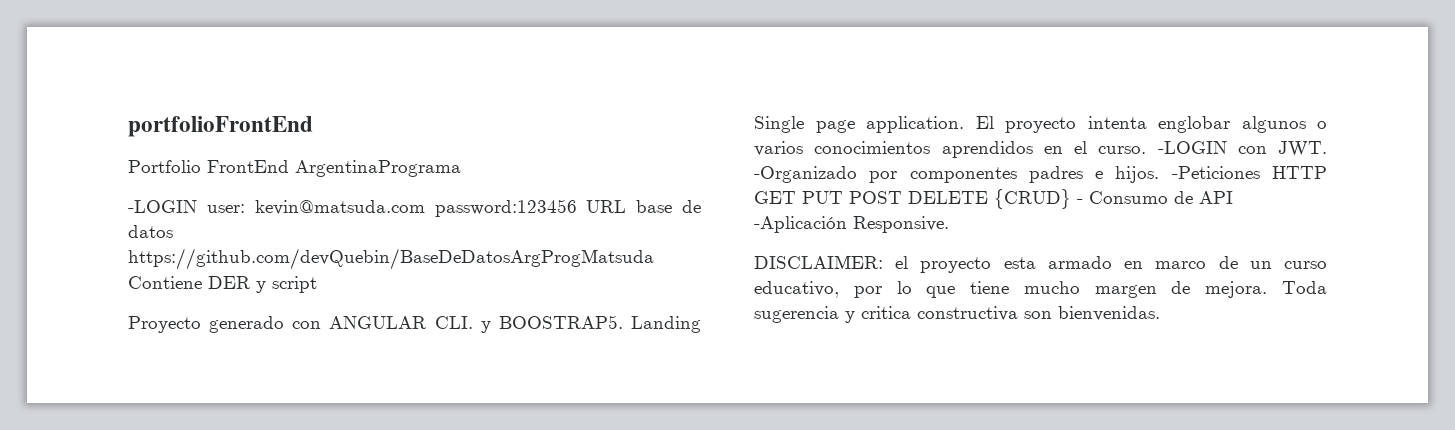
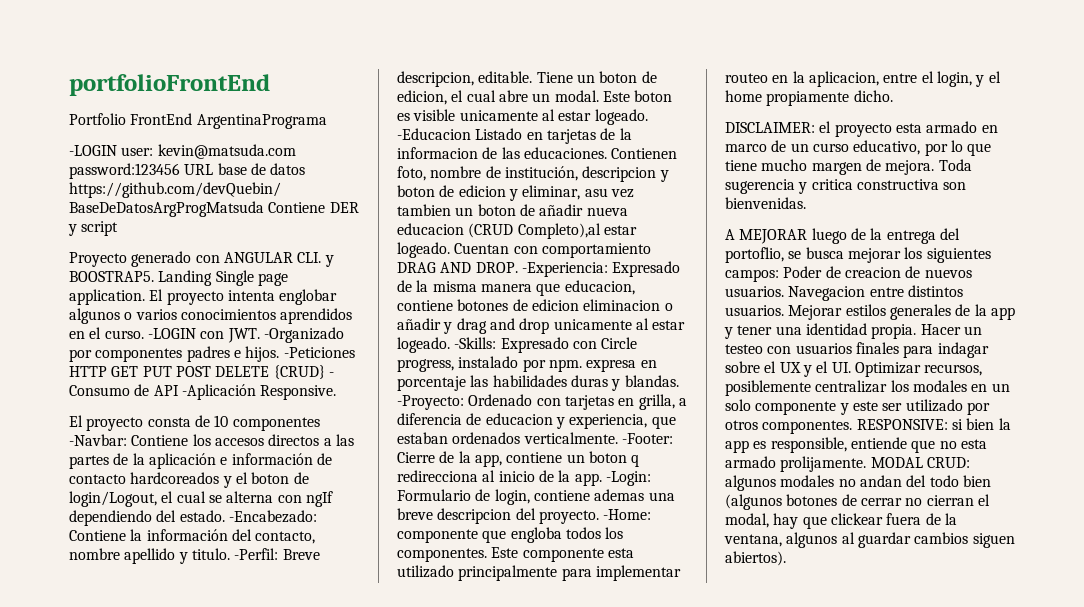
(949, 224) none -> [69,415,320,431] [69,434,354,446] [69,453,332,469] [69,472,309,488] [69,491,333,507] [69,510,317,526] [69,529,316,544] [69,548,320,564] [397,71,657,87] [397,90,673,105] [397,109,648,125] [397,128,632,144] [397,147,678,159] [397,166,669,182] [397,185,634,201] [397,204,628,216] [397,223,637,239] [397,242,651,258] [397,261,681,277] [397,280,635,296] [397,299,673,311] [397,318,686,334] [397,337,638,353] [397,356,657,372] [397,375,679,391] [397,394,687,410] [397,413,676,429] [397,432,673,444] [397,451,640,467] [397,470,651,486] [397,489,675,505] [397,508,652,524] [397,527,624,543] [397,547,634,562] [397,565,681,581] [725,71,1001,87] [725,90,893,106] // El proyecto consta de 10 componentes -Navbar: Contiene los accesos directos a las partes de la aplicación e información de contacto hardcoreados y el boton de login/Logout, el cual se alterna con ngIf dependiendo del estado. -Encabezado: Contiene la información del contacto, nombre apellido y titulo. -Perfil: Breve descripcion, editable. Tiene un boton de edicion, el cual abre un modal. Este boton es visible unicamente al estar logeado. -Educacion Listado en tarjetas de la informacion de las educaciones. Contienen foto, nombre de institución, descripcion y boton de edicion y eliminar, asu vez tambien un boton de añadir nueva educacion (CRUD Completo),al estar logeado. Cuentan con comportamiento DRAG AND DROP. -Experiencia: Expresado de la misma manera que educacion, contiene botones de edicion eliminacion o añadir y drag and drop unicamente al estar logeado. -Skills: Expresado con Circle progress, instalado por npm. expresa en porcentaje las habilidades duras y blandas. -Proyecto: Ordenado con tarjetas en grilla, a diferencia de educacion y experiencia, que estaban ordenados verticalmente. -Footer: Cierre de la app, contiene un boton q redirecciona al inicio de la app. -Login: Formulario de login, contiene ademas una breve descripcion del proyecto. -Home: componente que engloba todos los componentes. Este componente esta utilizado principalmente para implementar routeo en la aplicacion, entre el login, y el home propiamente dicho.
(1160, 313) none -> [725,228,960,244] [725,247,991,263] [725,266,972,282] [725,285,963,301] [725,304,1015,320] [724,323,982,339] [725,342,989,358] [725,361,983,377] [725,380,1010,396] [725,399,990,415] [725,418,1011,434] [725,437,987,453] [725,456,970,472] [725,475,991,491] [725,494,990,510] [725,513,957,529] [724,532,1015,548] [725,551,786,566] // A MEJORAR luego de la entrega del portoflio, se busca mejorar los siguientes campos: Poder de creacion de nuevos usuarios. Navegacion entre distintos usuarios. Mejorar estilos generales de la app y tener una identidad propia. Hacer un testeo con usuarios finales para indagar sobre el UX y el UI. Optimizar recursos, posiblemente centralizar los modales en un solo componente y este ser utilizado por otros componentes. RESPONSIVE: si bien la app es responsible, entiende que no esta armado prolijamente. MODAL CRUD: algunos modales no andan del todo bien (algunos botones de cerrar no cierran el modal, hay que clickear fuera de la ventana, algunos al guardar cambios siguen abiertos).

